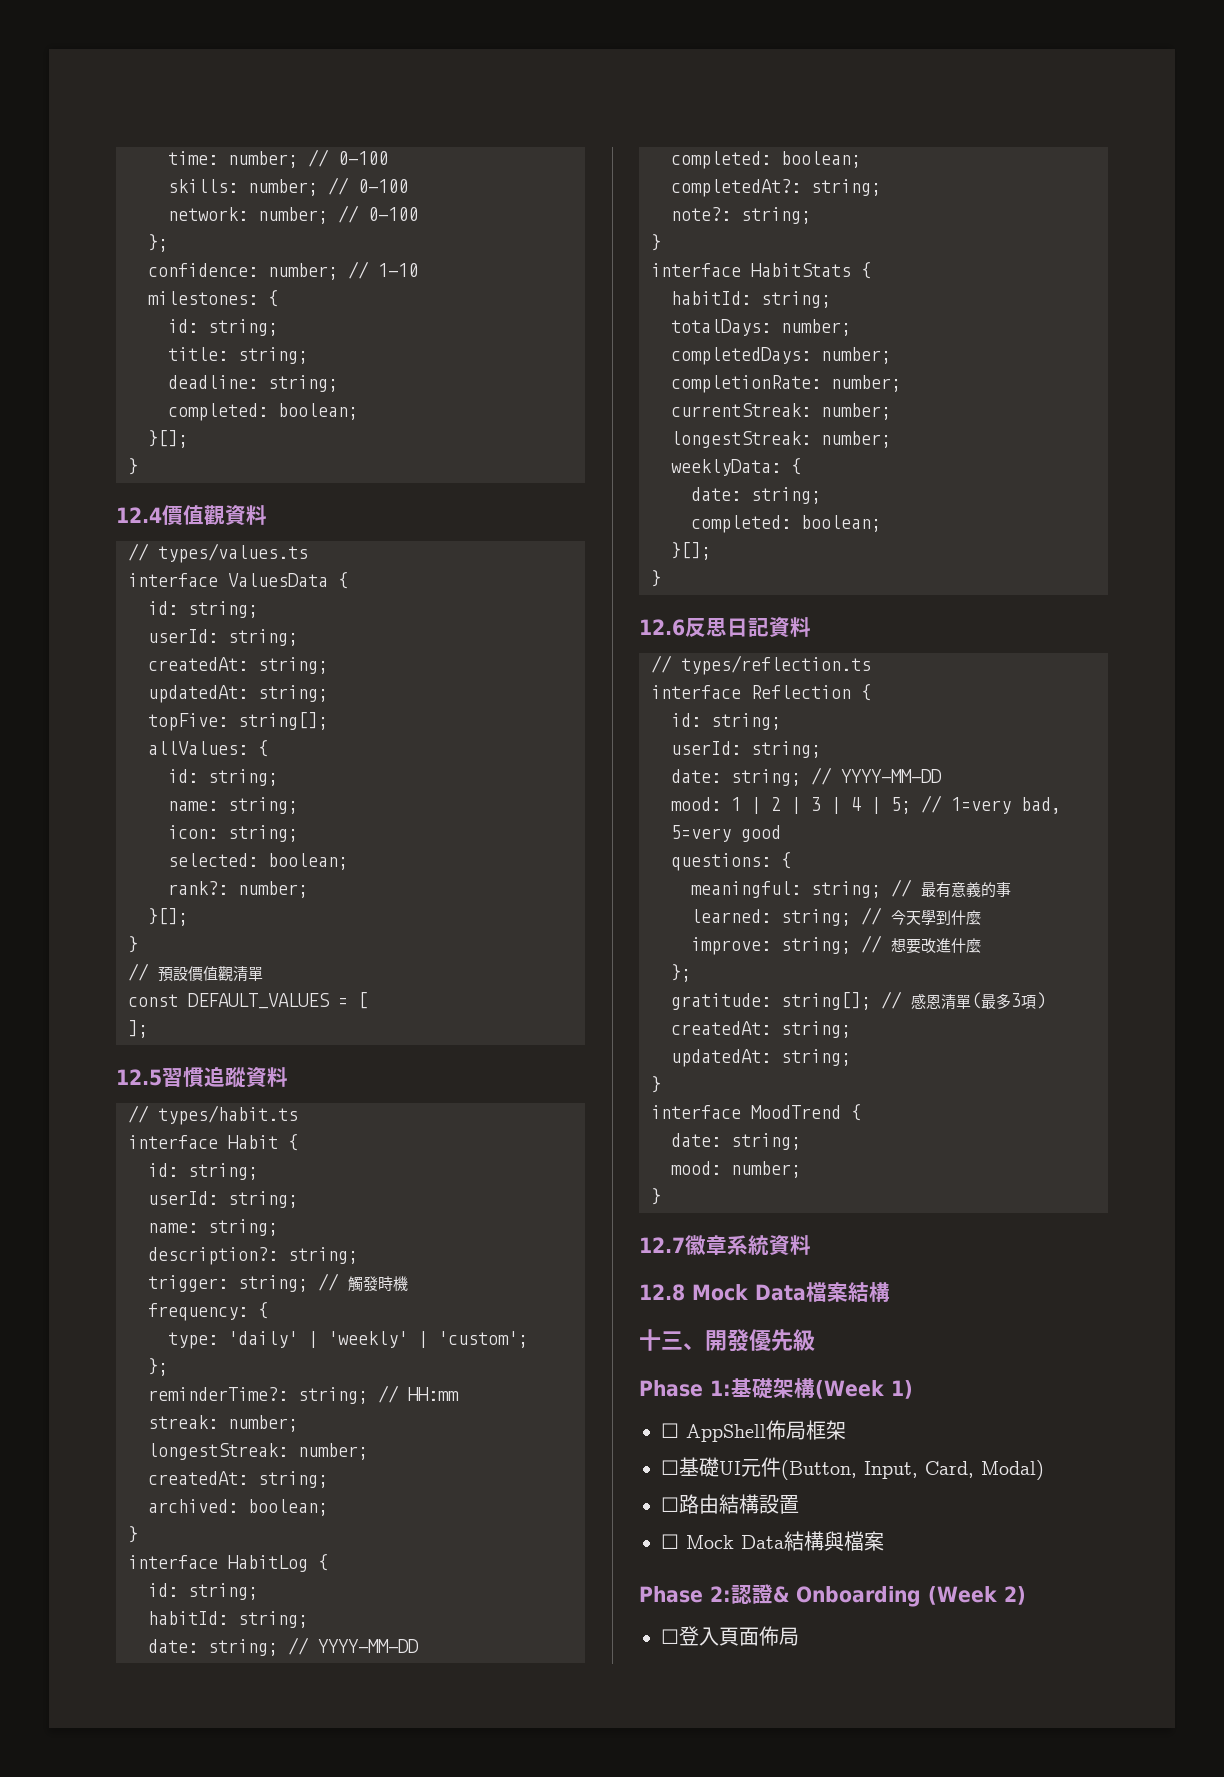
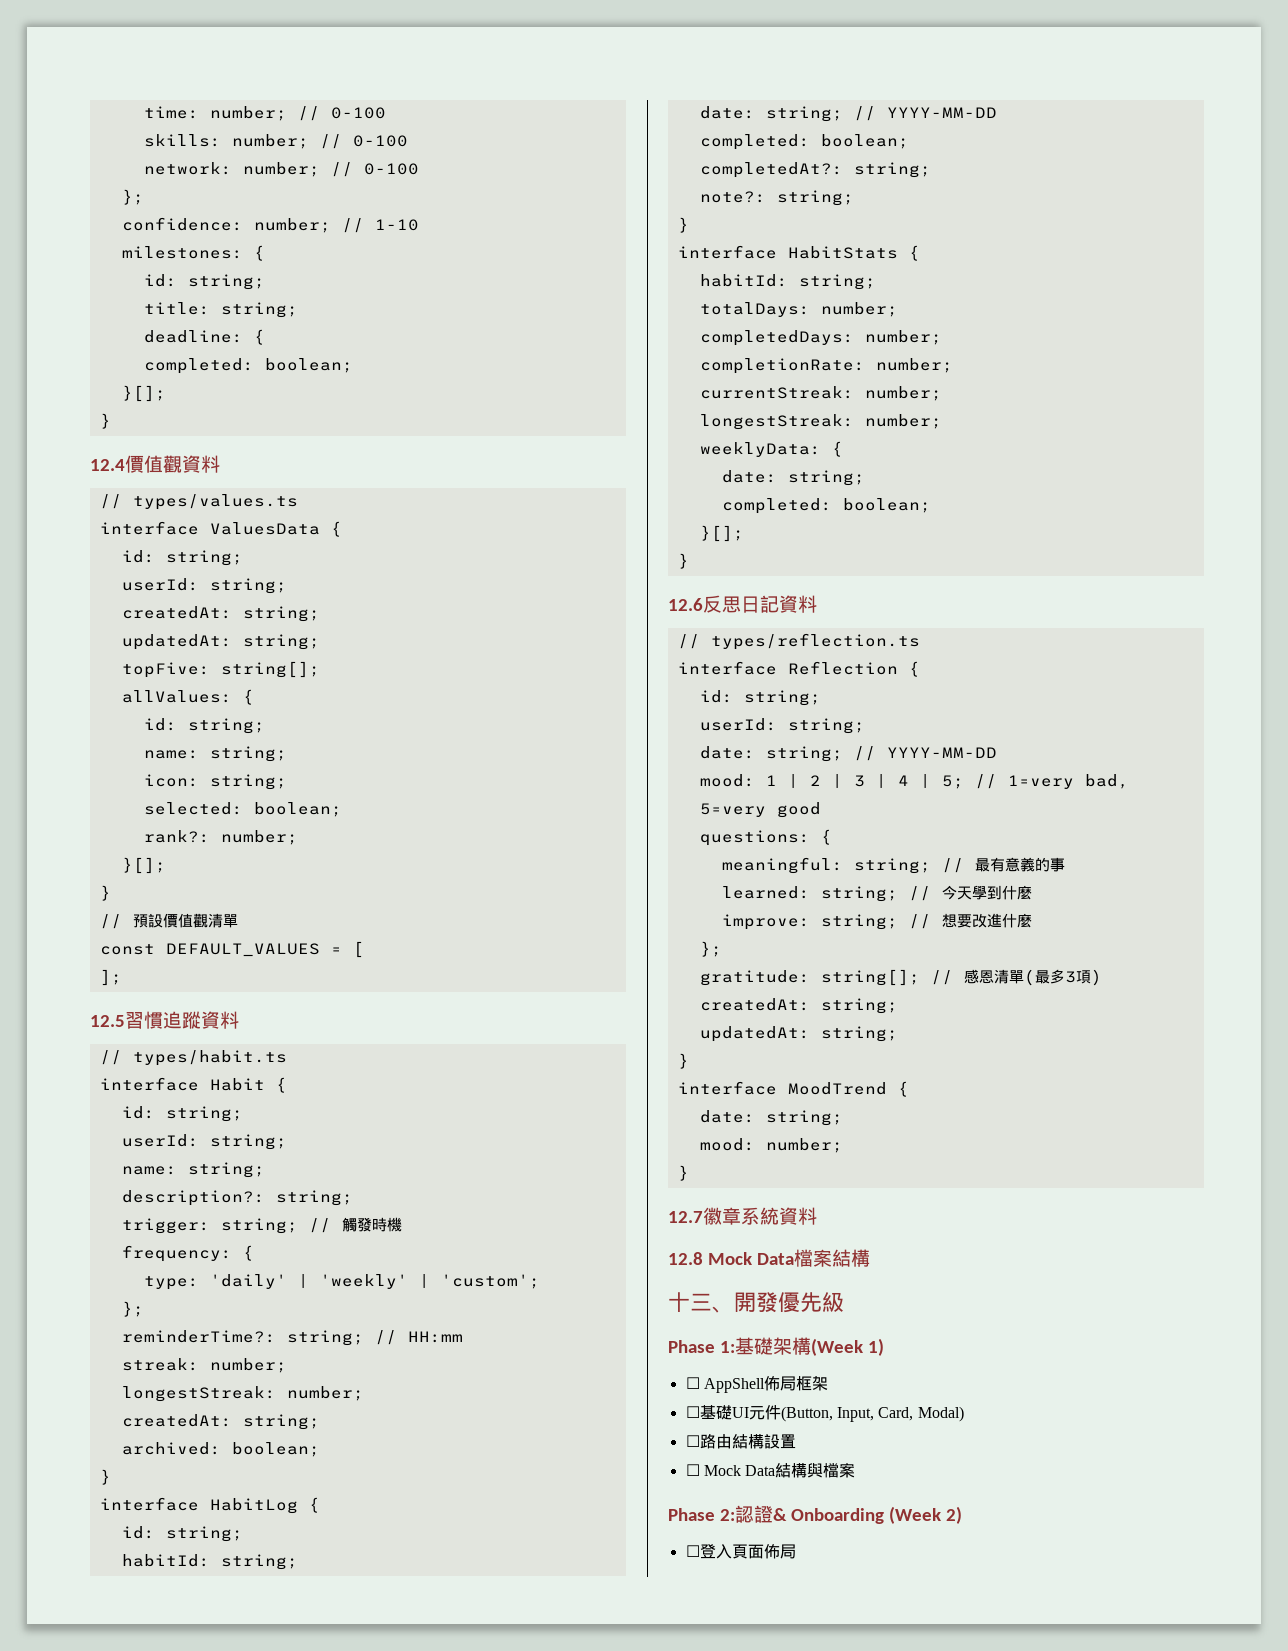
[268,375,338,392] string; -> [253,329,265,345] {

